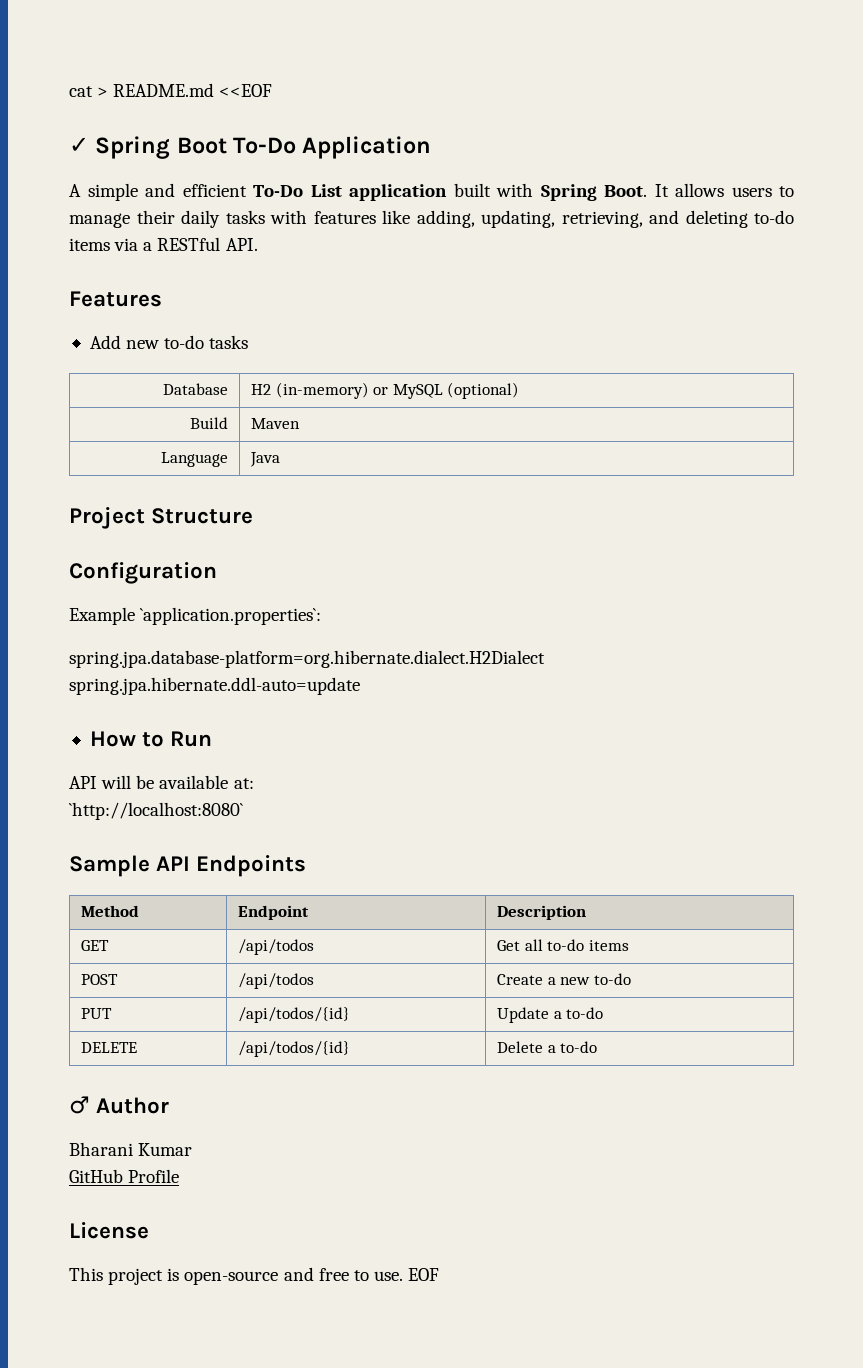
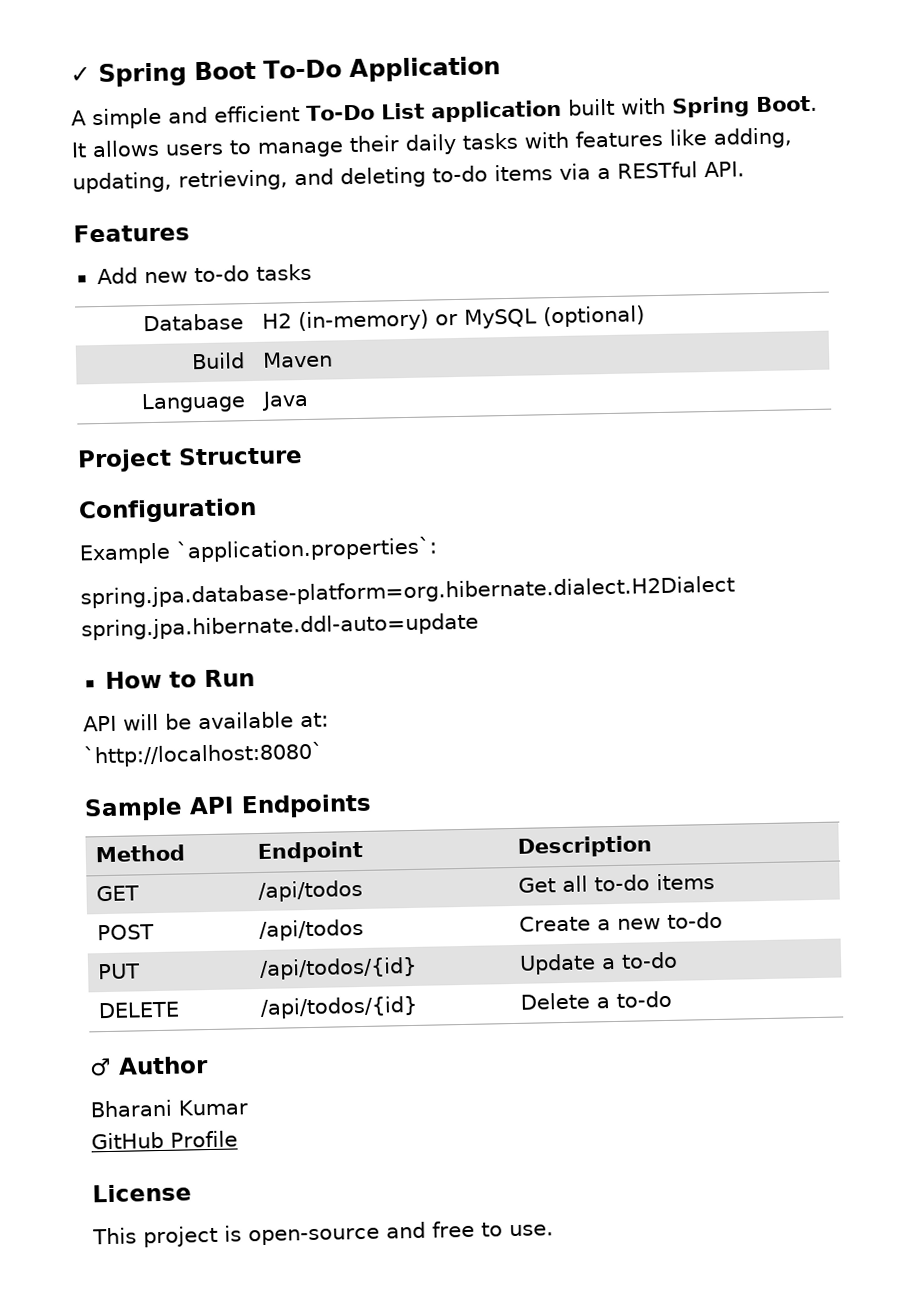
[69,83,273,97] cat > README.md <<EOF // -> (70, 74) none
[408,1268,440,1281] EOF -> (554, 1230) none

